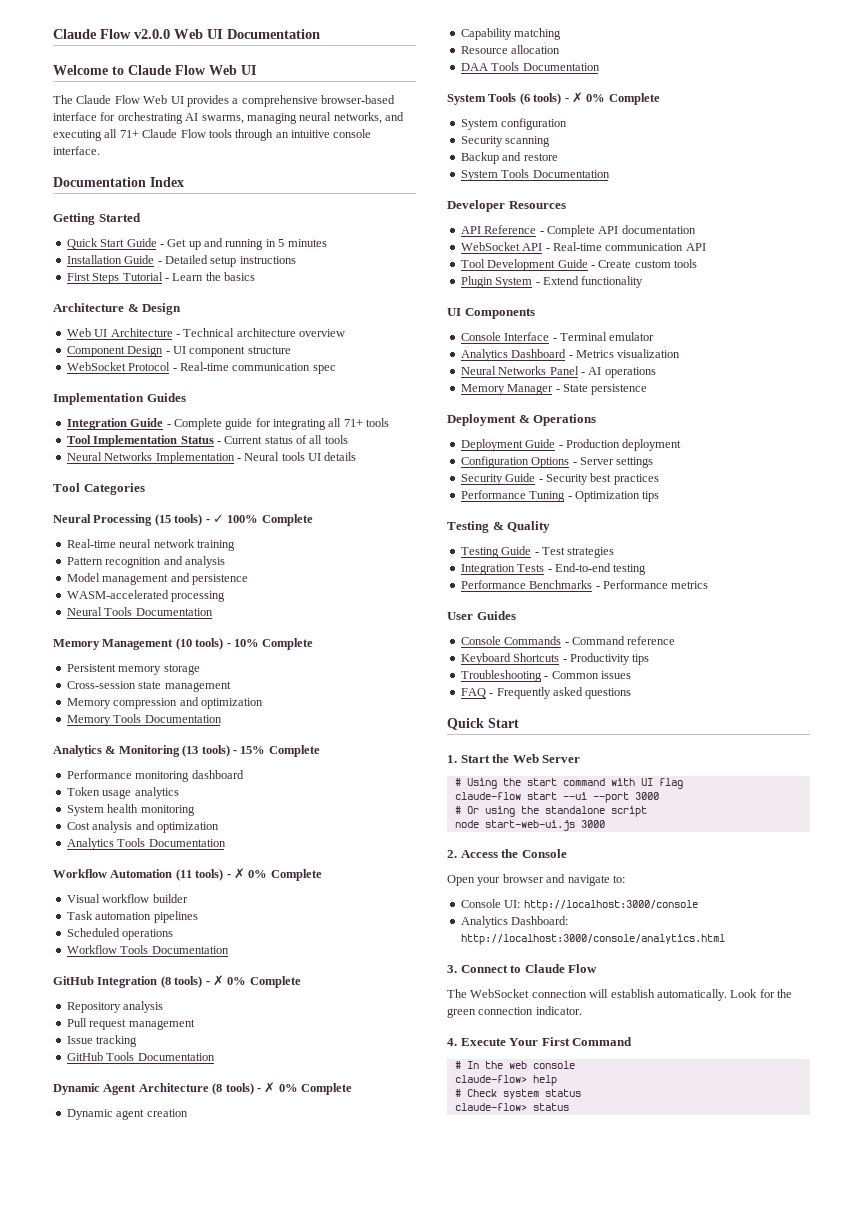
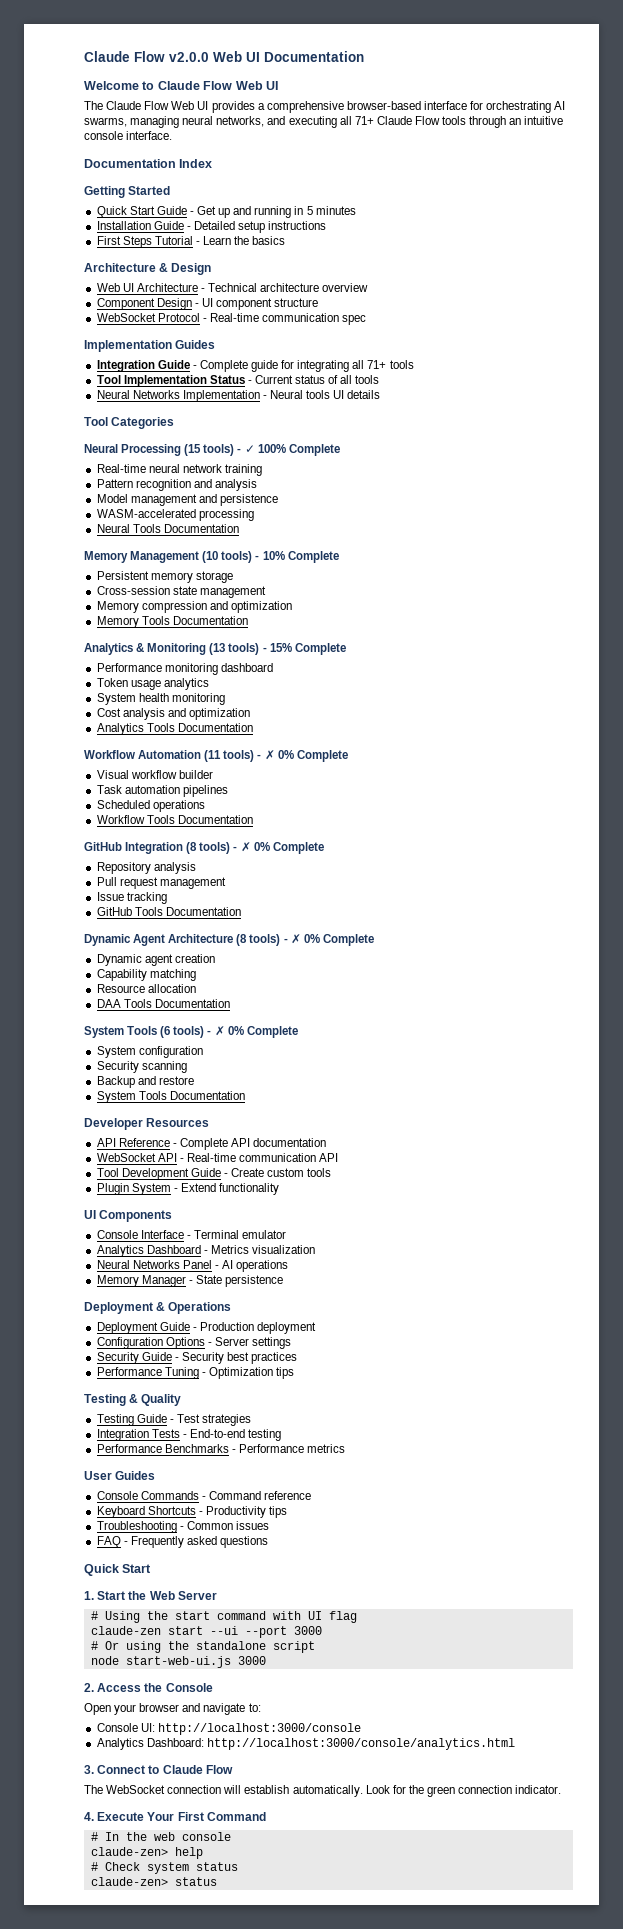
[454,792,521,800] claude-flow -> [90,1626,161,1635] claude-zen
[454,1075,527,1083] claude-flow> -> [90,1847,168,1856] claude-zen>
[454,1103,527,1111] claude-flow> -> [90,1877,168,1886] claude-zen>

